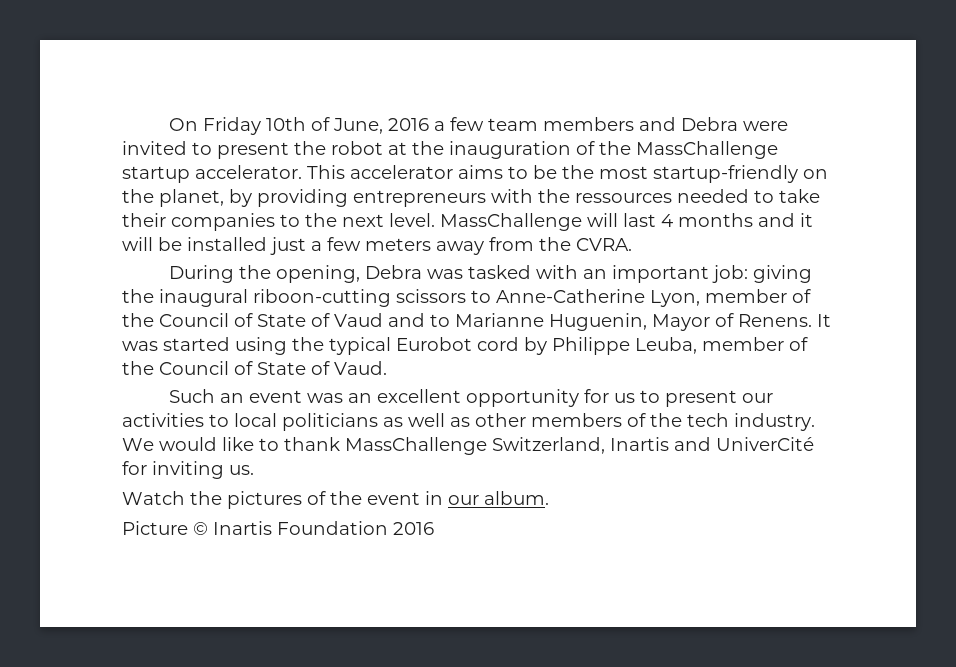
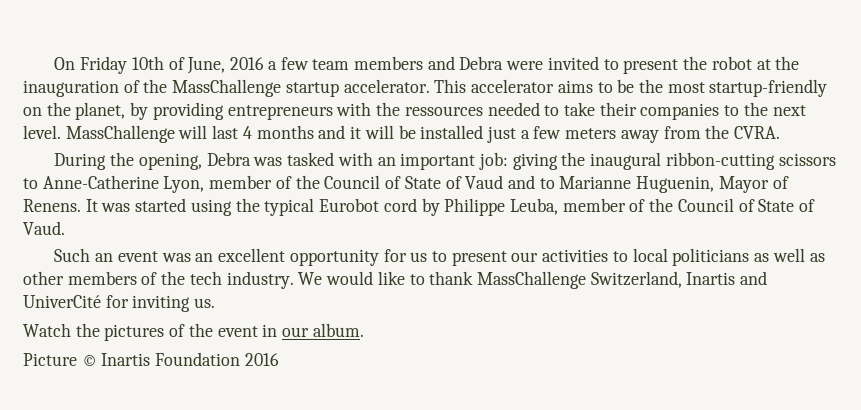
[253,289,391,307] riboon-cutting -> [665,152,775,170] ribbon-cutting

